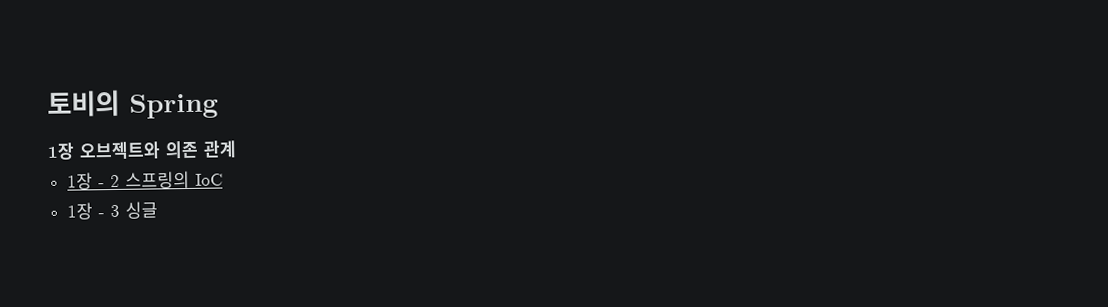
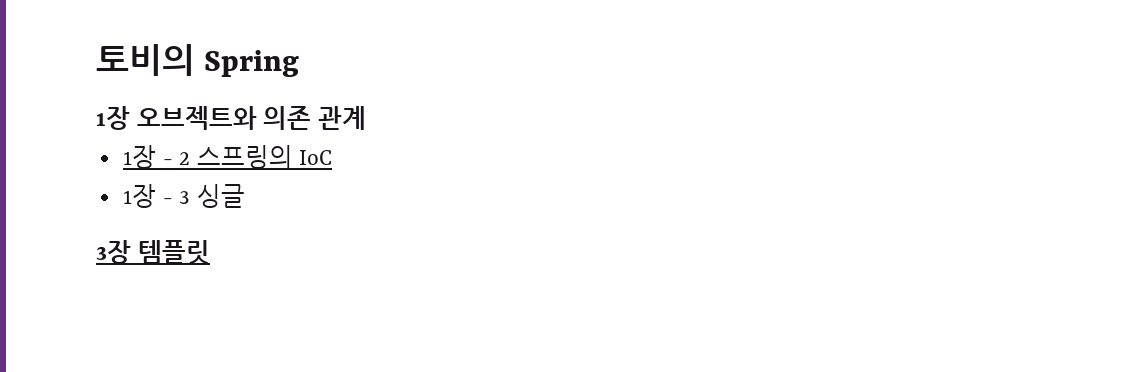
(158, 210) none -> [96,240,210,265] // 3장 템플릿

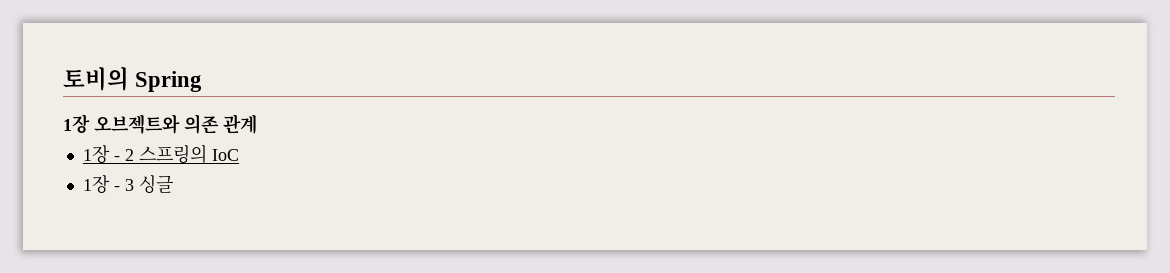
[96,240,210,265] // 3장 템플릿 -> (173, 184) none

